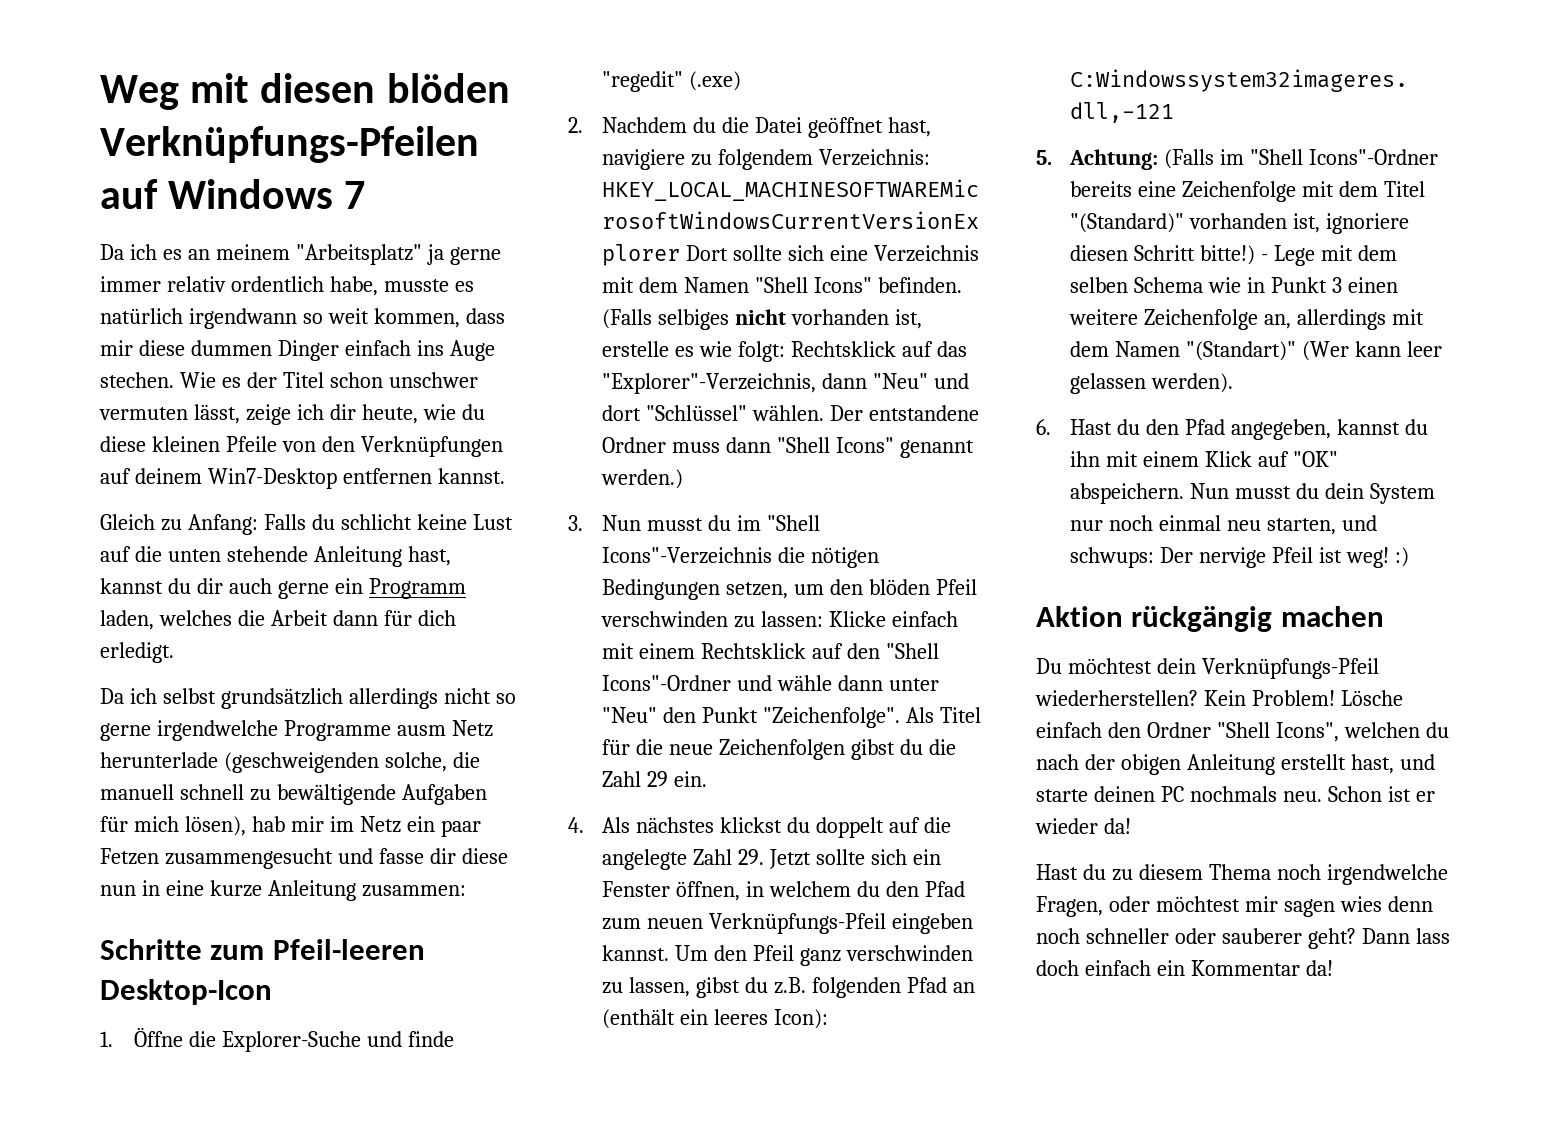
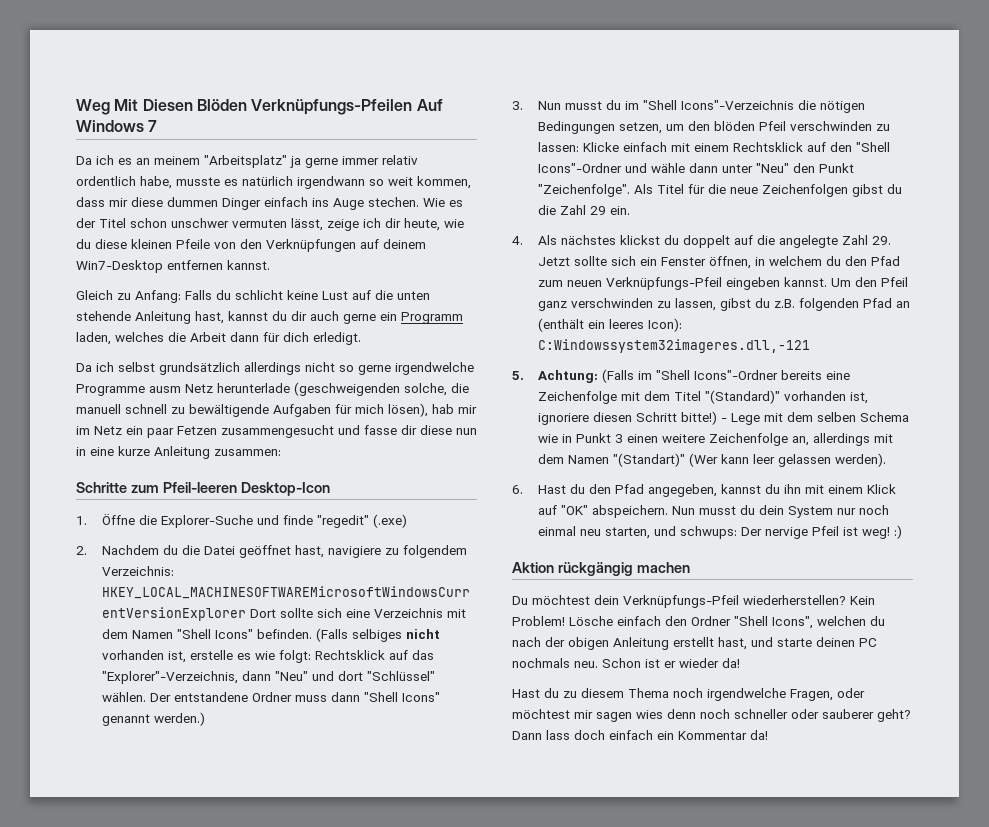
[190,73,510,103] [100,126,479,163] [100,179,158,209] mit diesen blöden Verknüpfungs-Pfeilen auf -> [114,99,443,115] Mit Diesen Blöden Verknüpfungs-Pfeilen Auf

